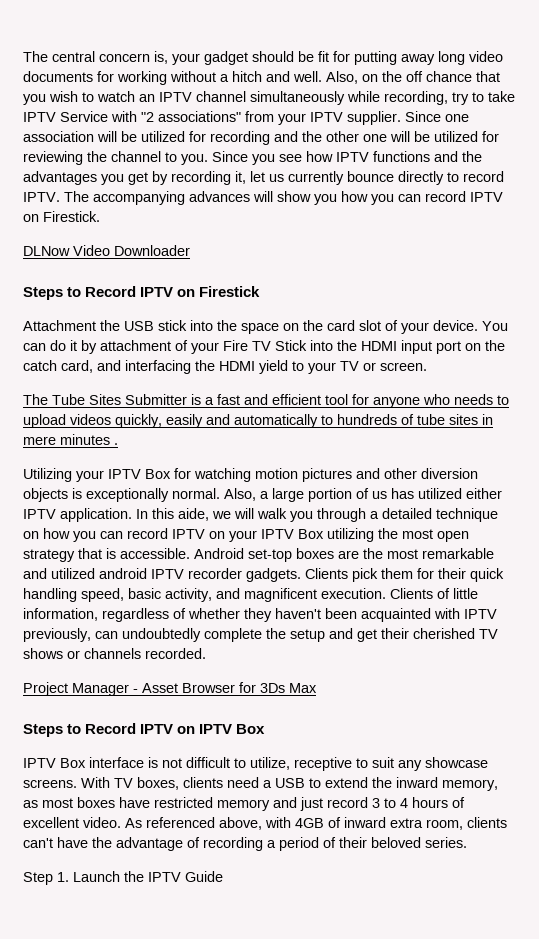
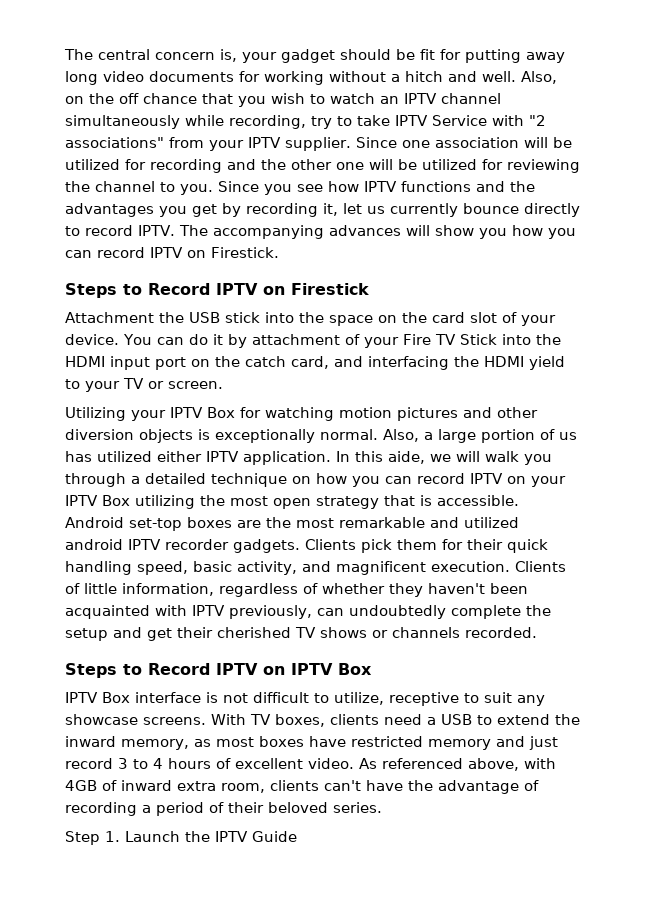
[23,245,190,256] // DLNow Video Downloader -> (279, 252) none
[23,394,509,408] [23,414,493,428] [23,434,118,445] // The Tube Sites Submitter is a fast and efficient tool for anyone who needs to upload videos quickly, easily and automatically to hundreds of tube sites in mere minutes . -> (223, 385) none
[23,682,317,696] // Project Manager - Asset Browser for 3Ds Max -> (537, 632) none

